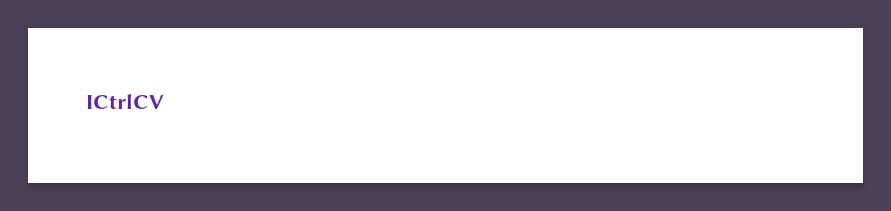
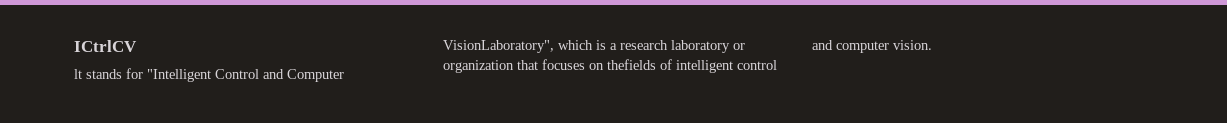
(164, 101) none -> [74,68,344,82] [443,40,745,53] [443,59,777,73] [812,40,932,53] // lt stands for "Intelligent Control and Computer VisionLaboratory", which is a research laboratory or organization that focuses on thefields of intelligent control and computer vision.

